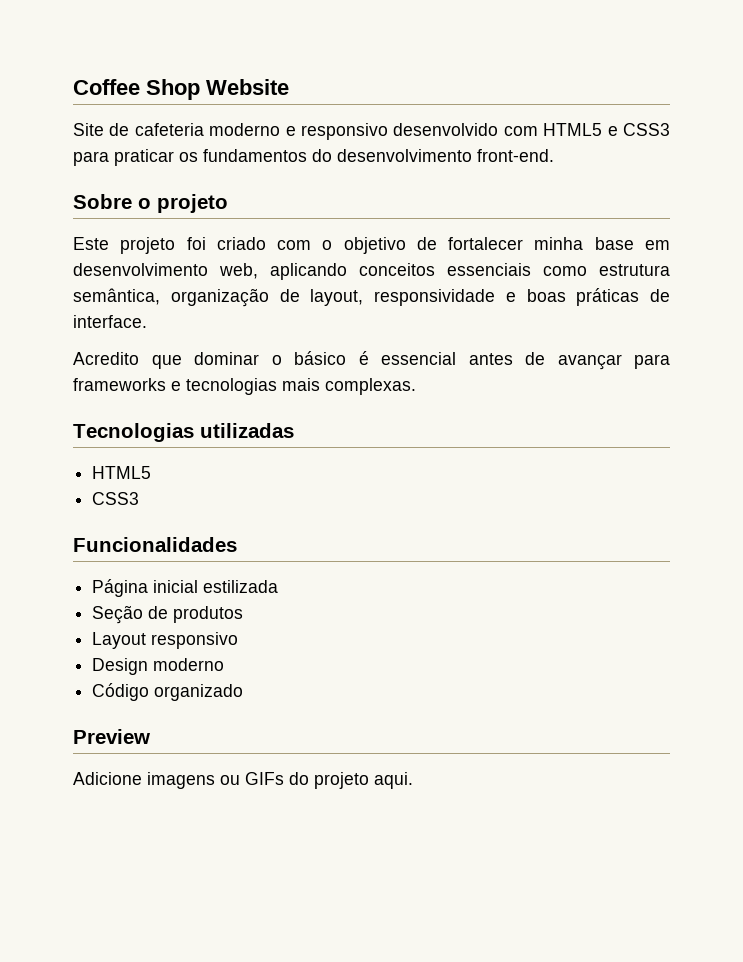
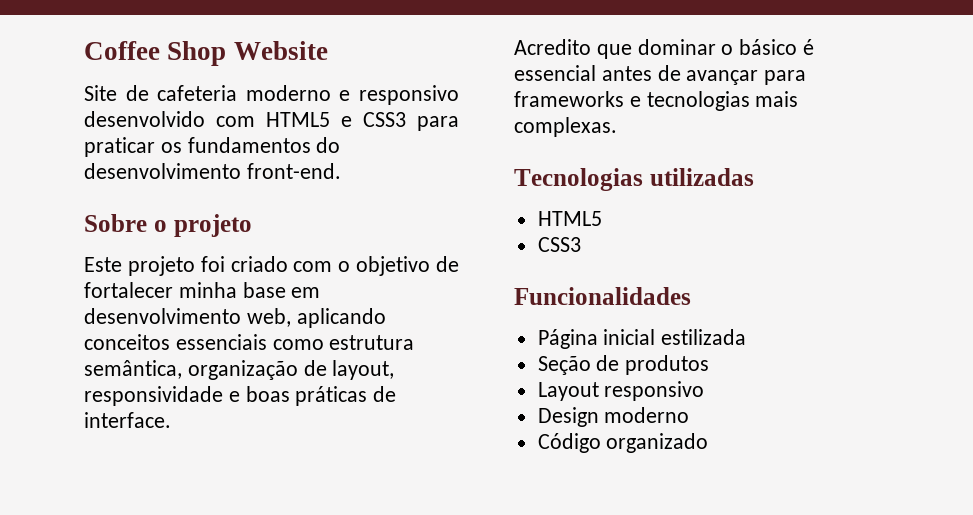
[73,729,150,744] [73,772,413,789] // Preview // Adicione imagens ou GIFs do projeto aqui. -> (709, 443) none

